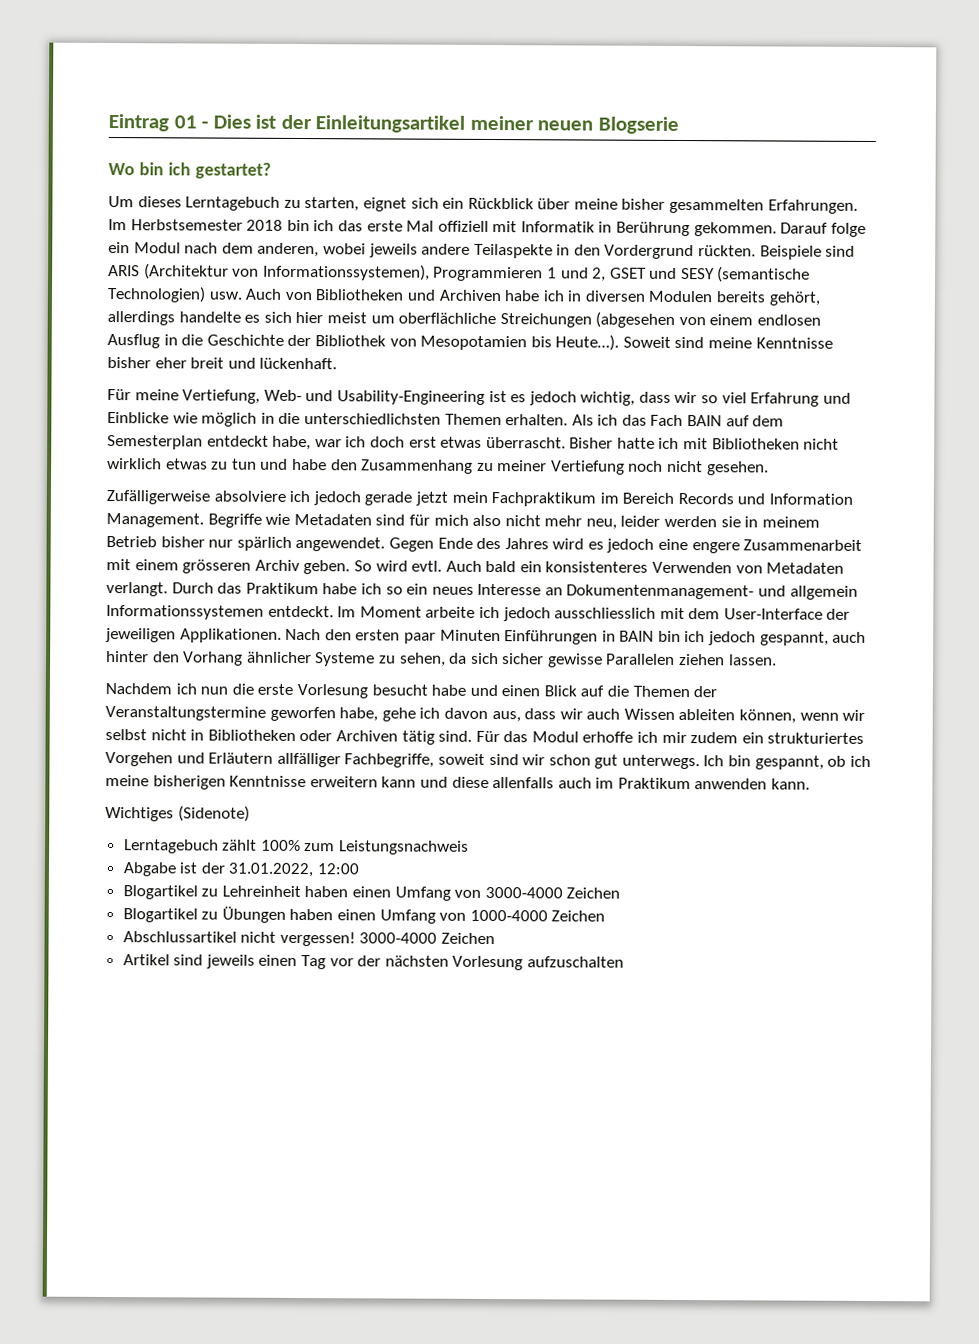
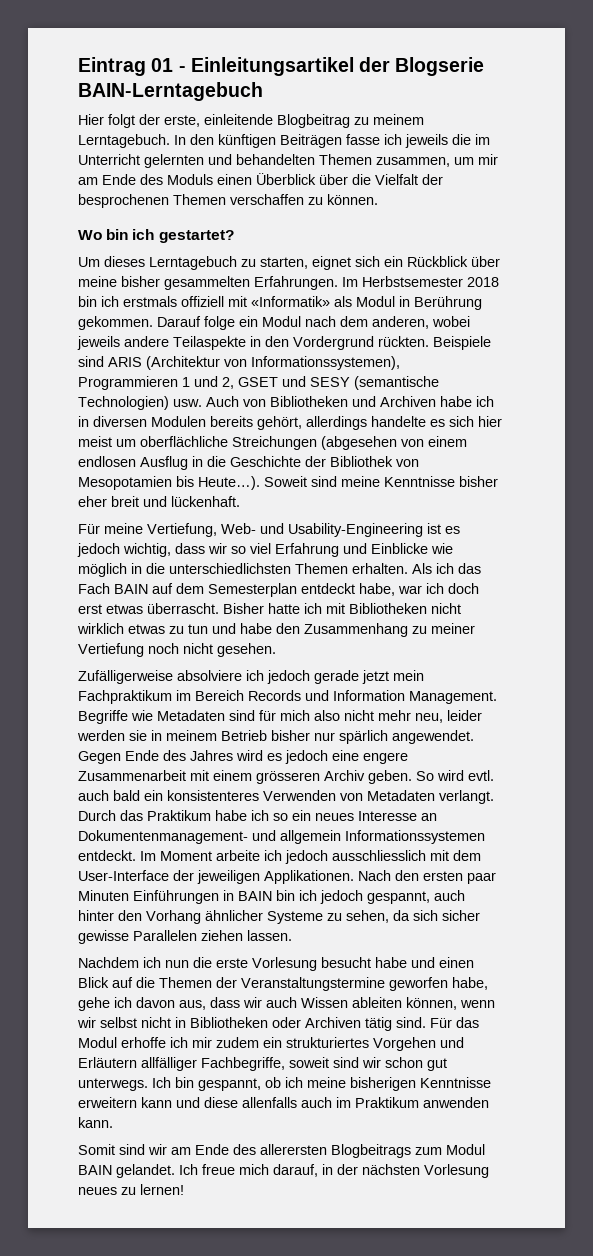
[212,114,679,134] Dies ist der Einleitungsartikel meiner neuen Blogserie -> [190,57,485,76] [78,82,263,101] [78,114,424,128] [78,134,490,148] [78,154,498,168] [78,173,443,185] [78,194,378,208] Einleitungsartikel der Blogserie BAIN-Lerntagebuch // Hier folgt der erste, einleitende Blogbeitrag zu meinem Lerntagebuch. In den künftigen Beiträgen fasse ich jeweils die im Unterricht gelernten und behandelten Themen zusammen, um mir am Ende des Moduls einen Überblick über die Vielfalt der besprochenen Themen verschaffen zu können.
[337,220,595,233] das erste Mal offiziell mit Informatik -> [123,296,395,307] erstmals offiziell mit «Informatik» als Modul
[445,560,482,572] Auch -> [78,790,109,801] auch
[105,805,250,822] [123,839,470,855] [122,862,360,878] [122,885,621,901] [122,906,606,924] [122,931,496,947] [122,954,625,971] Wichtiges (Sidenote) // Lerntagebuch zählt 100% zum Leistungsnachweis // Abgabe ist der 31.01.2022, 12:00 // Blogartikel zu Lehreinheit haben einen Umfang von 3000-4000 Zeichen // Blogartikel zu Übungen haben einen Umfang von 1000-4000 Zeichen // Abschlussartikel nicht vergessen! 3000-4000 Zeichen // Artikel sind jeweils einen Tag vor der nächsten Vorlesung aufzuschalten -> [78,1144,485,1158] [78,1164,489,1178] [78,1184,184,1195] Somit sind wir am Ende des allerersten Blogbeitrags zum Modul BAIN gelandet. Ich freue mich darauf, in der nächsten Vorlesung neues zu lernen!

